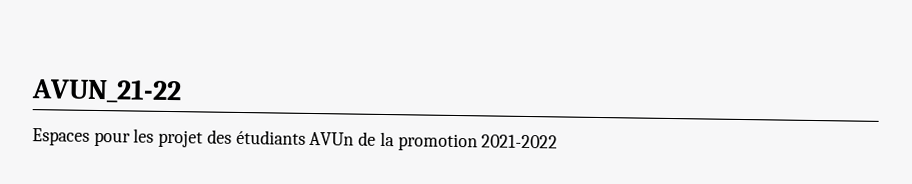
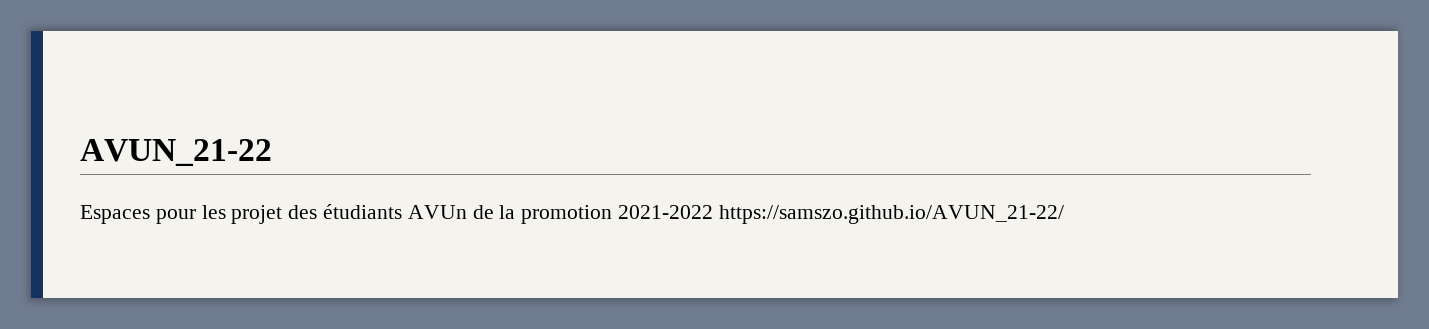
(559, 141) none -> [718,205,1064,224] https://samszo.github.io/AVUN_21-22/

